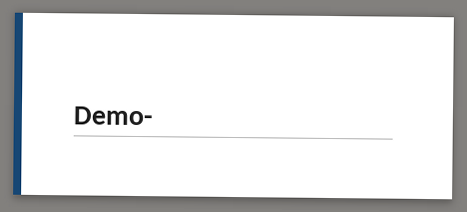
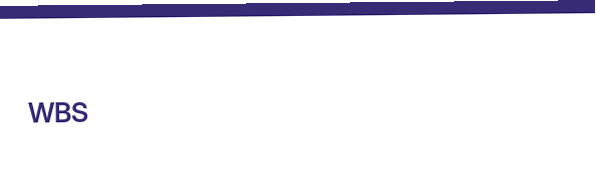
[73,106,153,126] Demo- -> [28,102,89,123] WBS

